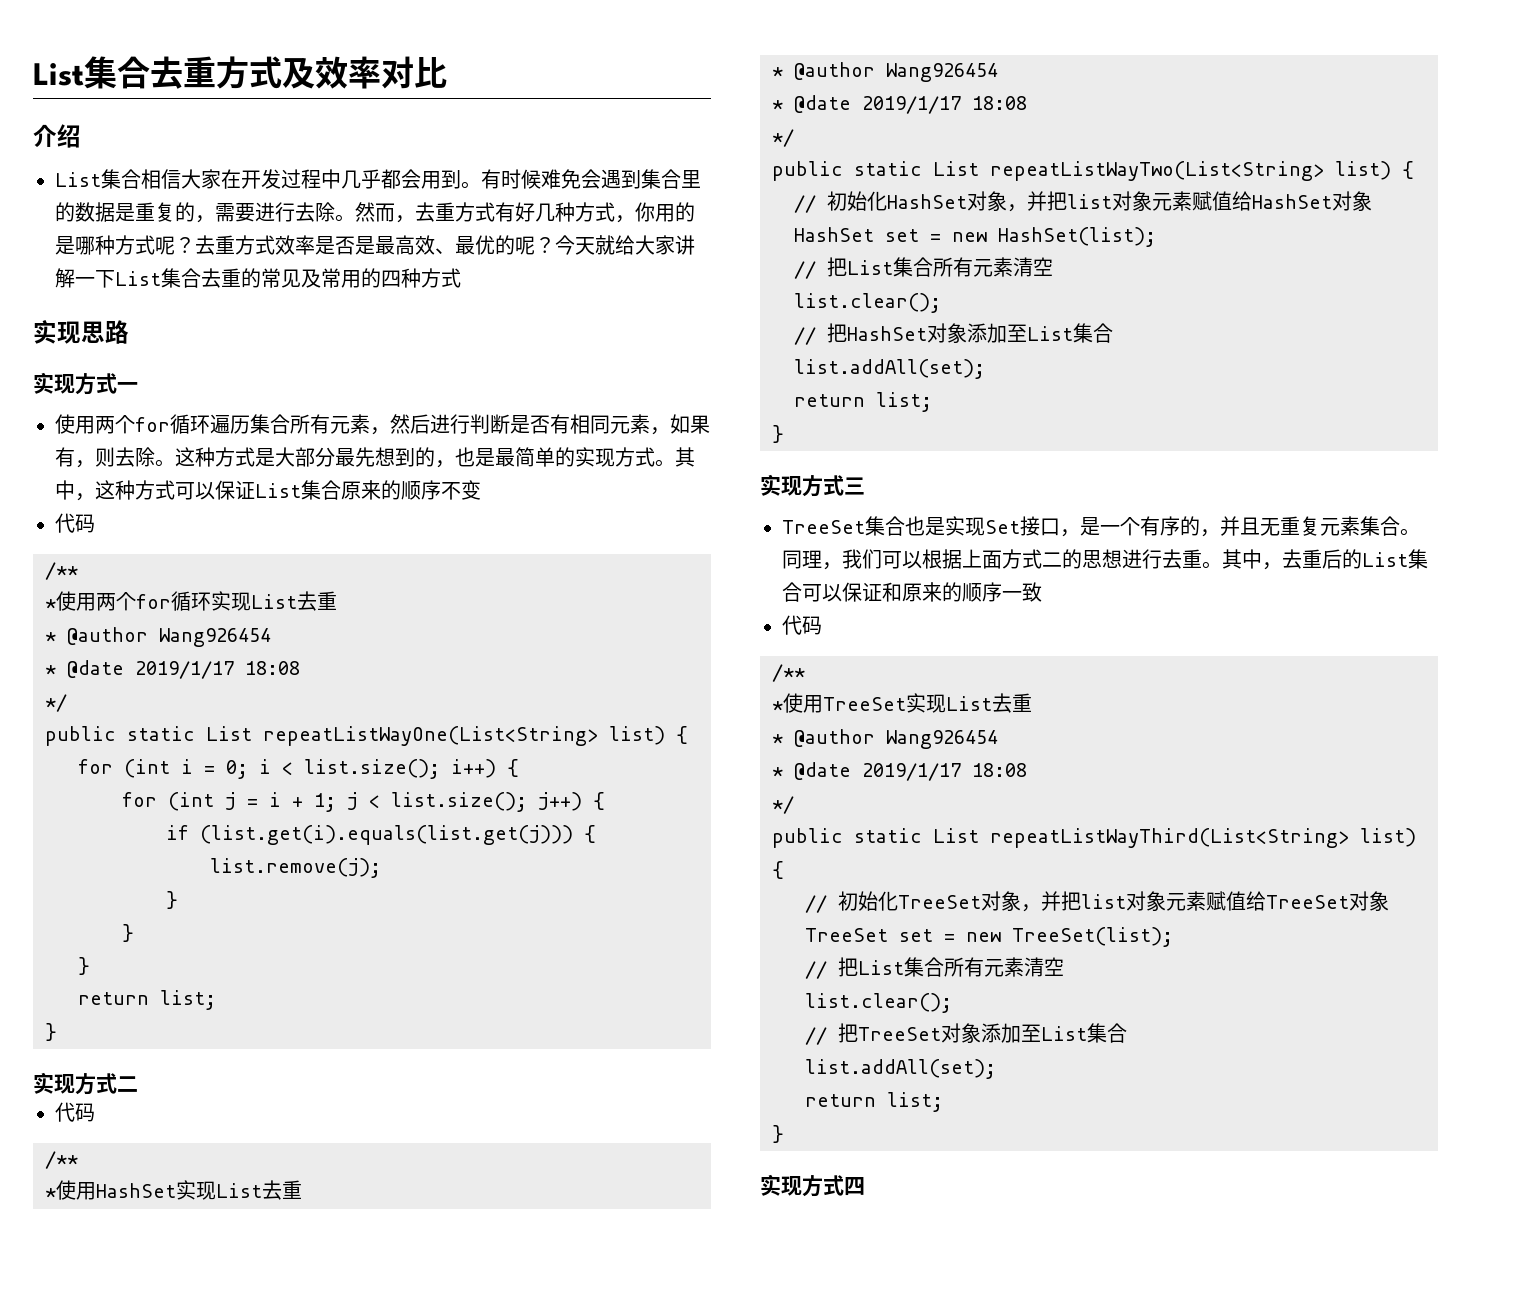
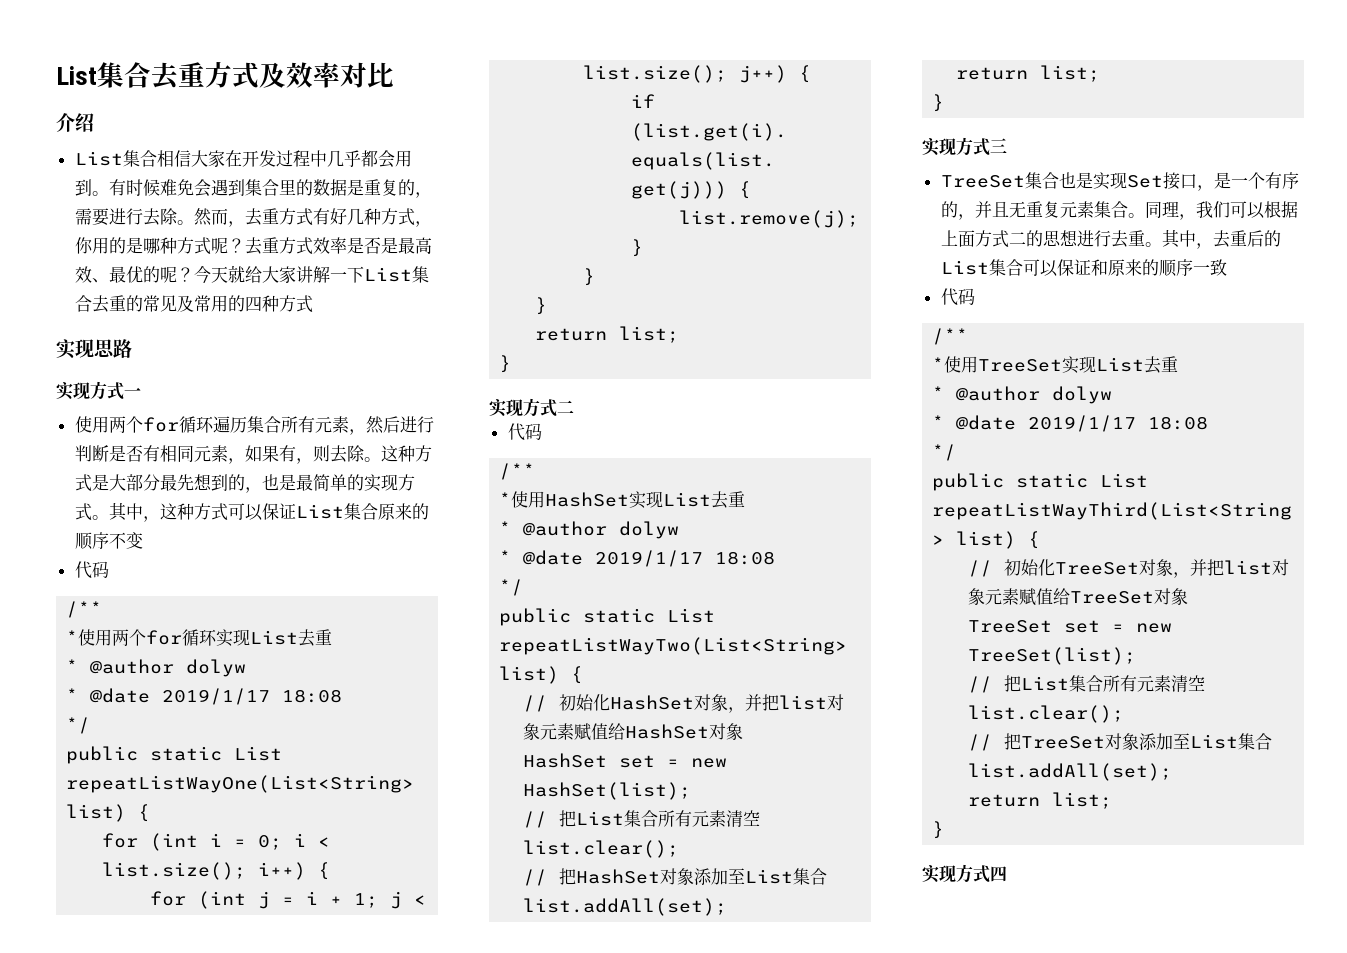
[159,628,271,647] Wang926454 -> [186,659,247,677] dolyw
[886,63,998,82] Wang926454 -> [619,521,680,539] dolyw
[886,730,998,749] Wang926454 -> [1052,386,1113,404] dolyw

